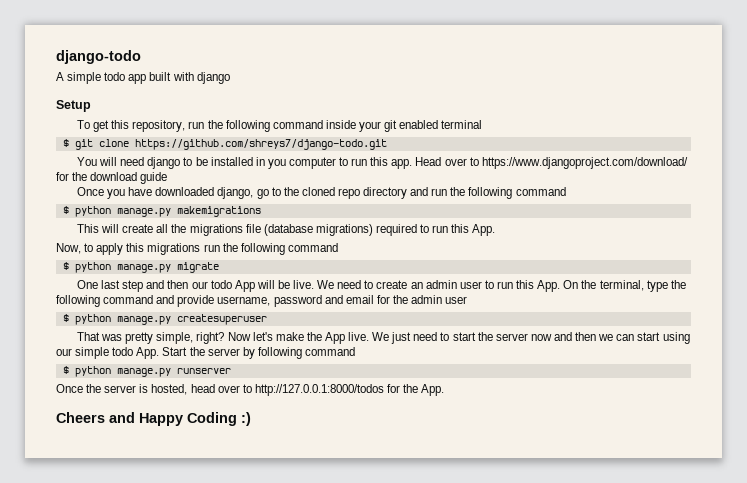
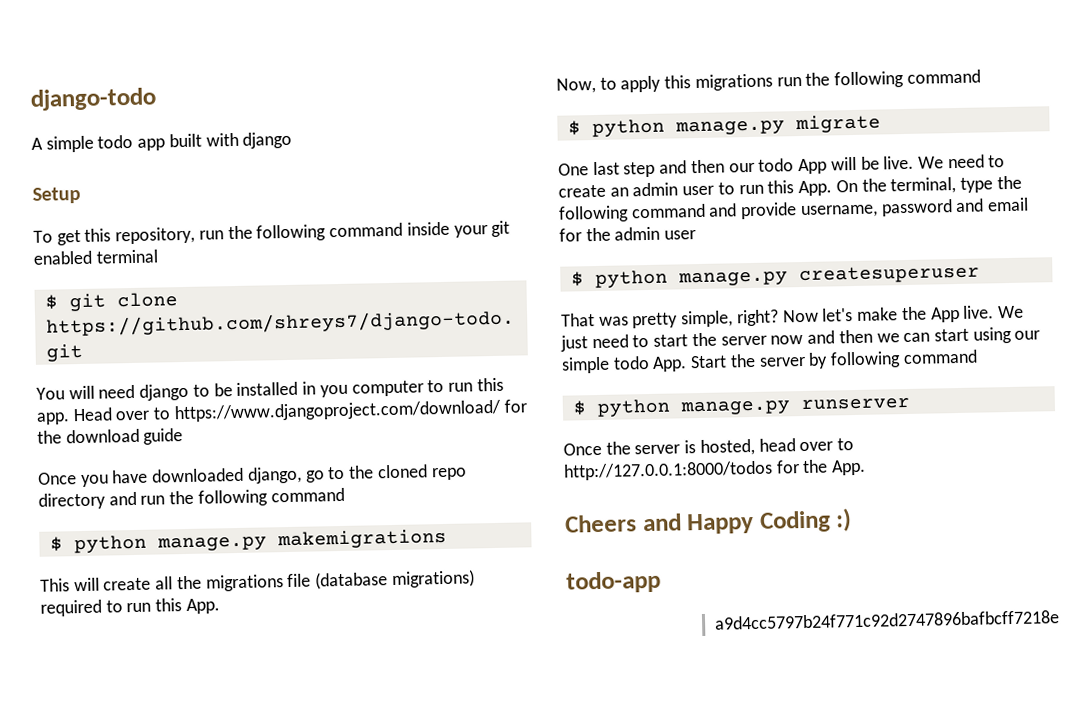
(251, 419) none -> [566,570,661,594] [713,610,1060,630] // todo-app // a9d4cc5797b24f771c92d2747896bafbcff7218e

